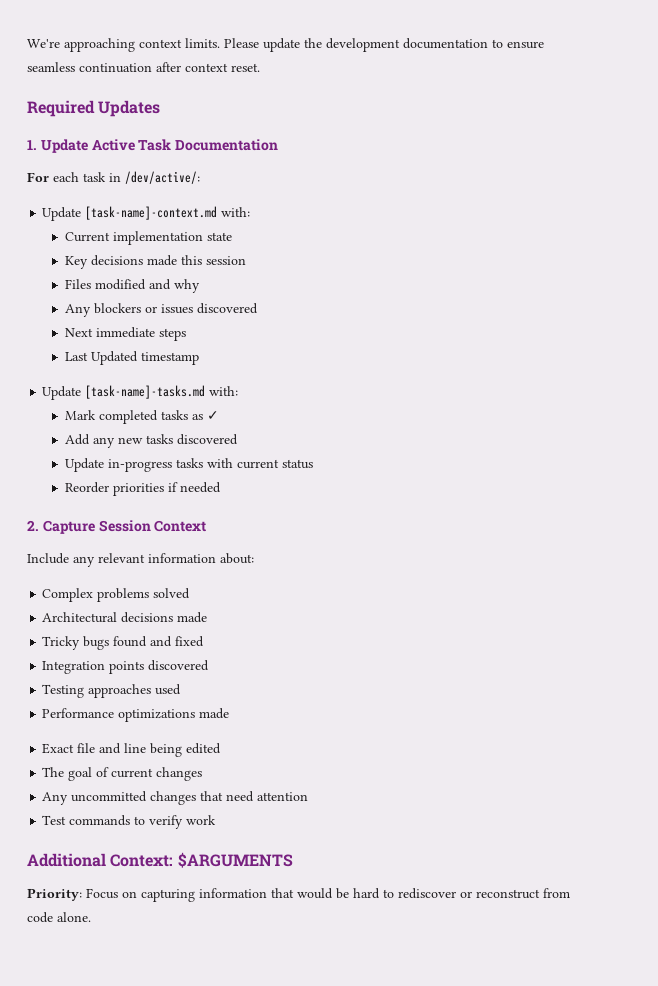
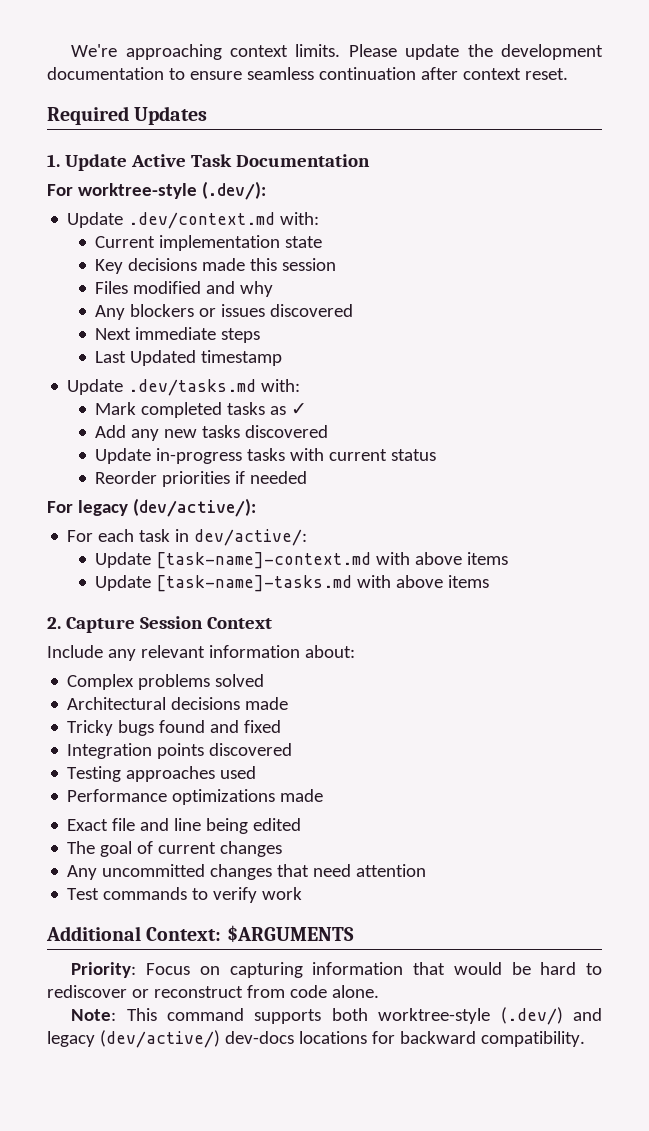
[53,171,200,184] [42,206,218,221] each task in /dev/active/: // Update [task-name]-context.md -> [77,181,266,200] [67,212,276,229] worktree-style (.dev/): // Update .dev/context.md
[85,385,206,399] [task-name]-tasks.md -> [128,379,257,396] .dev/tasks.md
(221, 487) none -> [47,498,256,517] [67,529,308,546] [95,552,509,569] [95,575,490,592] // For legacy (dev/active/): // For each task in dev/active/: // Update [task-name]-context.md with above items // Update [task-name]-tasks.md with above items
(91, 917) none -> [71,1007,602,1025] [47,1030,585,1048] // Note: This command supports both worktree-style (.dev/) and legacy (dev/active/) dev-docs locations for backward compatibility.

